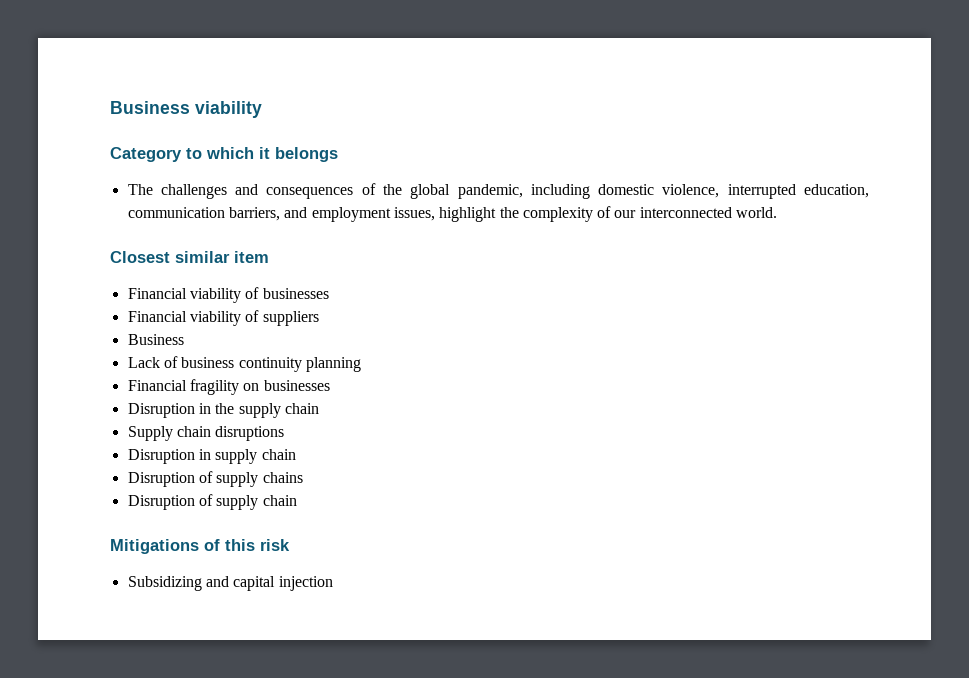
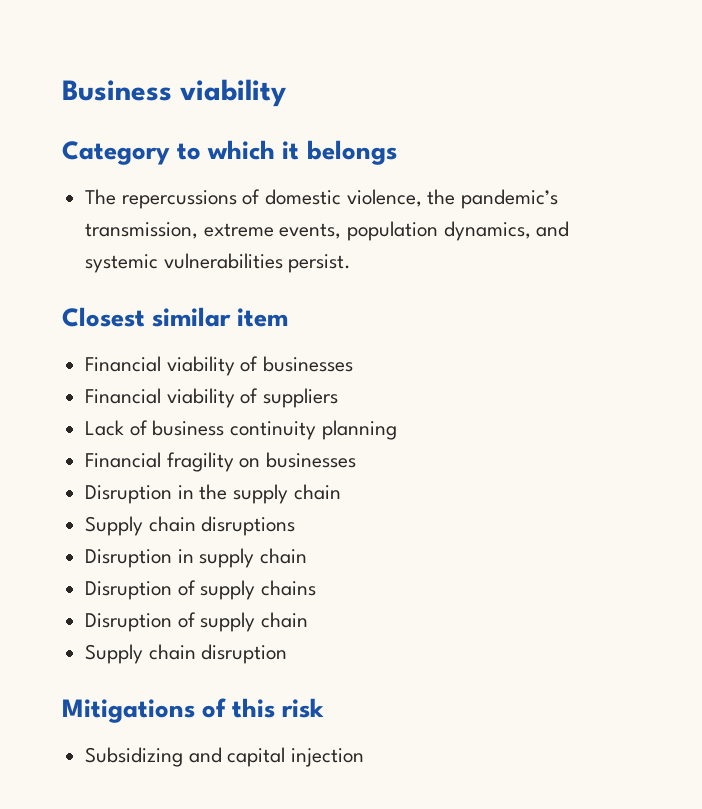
[160,183,869,199] [127,206,778,222] challenges and consequences of the global pandemic, including domestic violence, interrupted education, communication barriers, and employment issues, highlight the complexity of our interconnected world. -> [121,189,559,209] [85,221,570,241] [85,253,352,273] repercussions of domestic violence, the pandemic’s transmission, extreme events, population dynamics, and systemic vulnerabilities persist.
[127,334,184,345] // Business -> (339, 398) none
(297, 500) none -> [85,644,288,664] // Supply chain disruption

